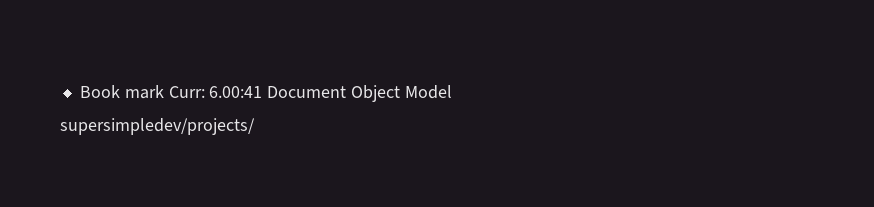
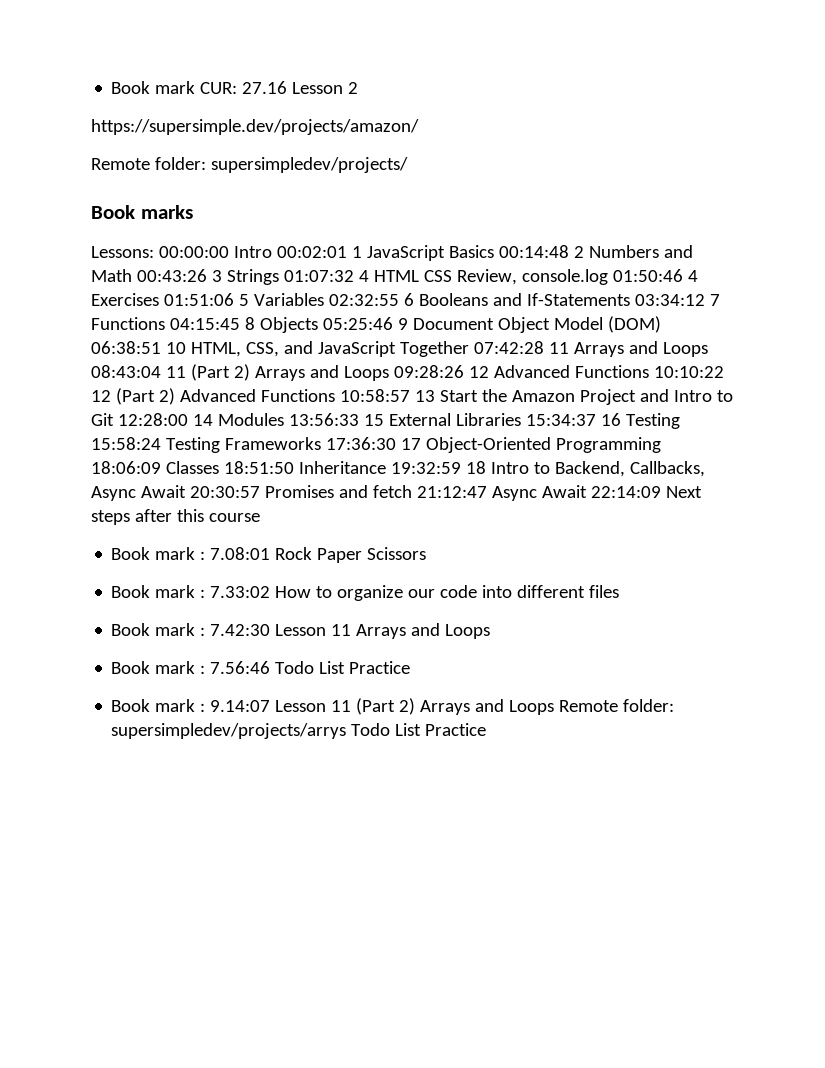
[79,85,452,102] [60,118,255,135] Book mark Curr: 6.00:41 Document Object Model // supersimpledev/projects/ -> [111,81,359,94] [91,119,419,135] [91,157,408,173] [91,205,193,219] [91,245,693,261] [91,269,698,285] [91,293,720,306] [91,316,661,333] [91,341,708,357] [91,364,724,381] [91,388,733,405] [91,413,680,429] [91,437,661,453] [91,461,705,477] [91,485,702,501] [91,509,260,525] [111,547,427,563] [111,585,620,601] [111,623,491,639] [111,661,411,674] [111,698,675,715] [111,723,487,739] Book mark CUR: 27.16 Lesson 2 // https://supersimple.dev/projects/amazon/ // Remote folder: supersimpledev/projects/ // Book marks // Lessons: 00:00:00 Intro 00:02:01 1 JavaScript Basics 00:14:48 2 Numbers and Math 00:43:26 3 Strings 01:07:32 4 HTML CSS Review, console.log 01:50:46 4 Exercises 01:51:06 5 Variables 02:32:55 6 Booleans and If-Statements 03:34:12 7 Functions 04:15:45 8 Objects 05:25:46 9 Document Object Model (DOM) 06:38:51 10 HTML, CSS, and JavaScript Together 07:42:28 11 Arrays and Loops 08:43:04 11 (Part 2) Arrays and Loops 09:28:26 12 Advanced Functions 10:10:22 12 (Part 2) Advanced Functions 10:58:57 13 Start the Amazon Project and Intro to Git 12:28:00 14 Modules 13:56:33 15 External Libraries 15:34:37 16 Testing 15:58:24 Testing Frameworks 17:36:30 17 Object-Oriented Programming 18:06:09 Classes 18:51:50 Inheritance 19:32:59 18 Intro to Backend, Callbacks, Async Await 20:30:57 Promises and fetch 21:12:47 Async Await 22:14:09 Next steps after this course // Book mark : 7.08:01 Rock Paper Scissors // Book mark : 7.33:02 How to organize our code into different files // Book mark : 7.42:30 Lesson 11 Arrays and Loops // Book mark : 7.56:46 Todo List Practice // Book mark : 9.14:07 Lesson 11 (Part 2) Arrays and Loops Remote folder: supersimpledev/projects/arrys Todo List Practice

